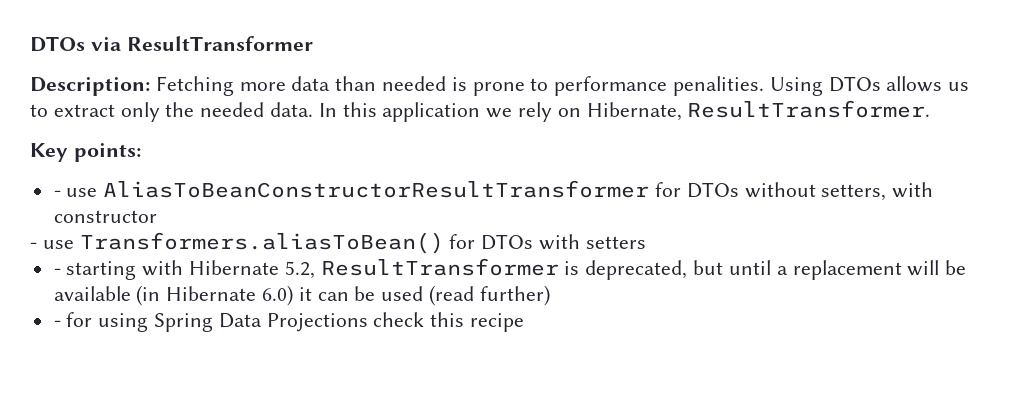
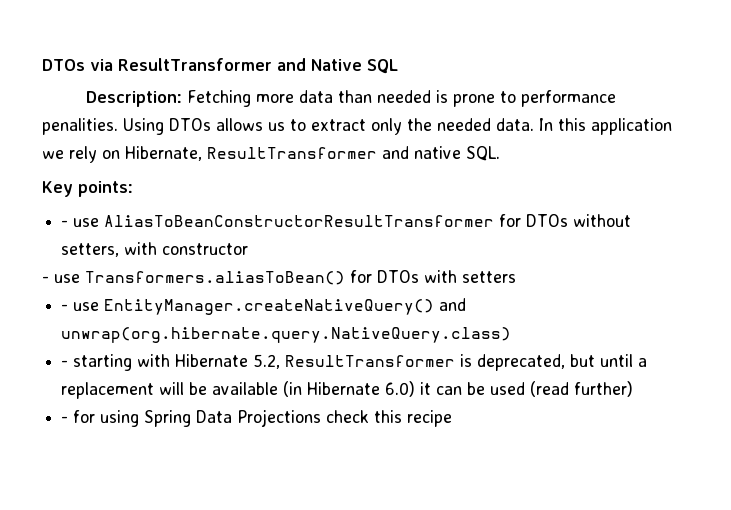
(313, 43) none -> [276,58,398,74] and Native SQL
[687,100,931,118] ResultTransformer. -> [207,146,500,161] ResultTransformer and native SQL.
(646, 242) none -> [61,298,467,315] [61,327,512,343] // - use EntityManager.createNativeQuery() and unwrap(org.hibernate.query.NativeQuery.class)

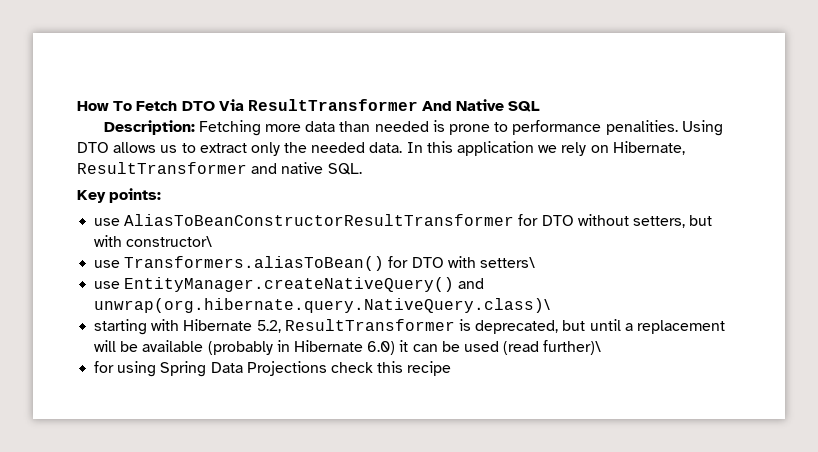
[42,58,306,71] DTOs via ResultTransformer and -> [77,99,453,111] How To Fetch DTO Via ResultTransformer And
[169,118,211,131] DTOs -> [77,142,109,153] DTO
[61,220,69,227] - -> (162, 195) none
[526,214,569,227] DTOs -> [541,215,574,226] DTO
[124,242,249,255] [42,270,516,285] [61,304,69,311] with constructor // - use Transformers.aliasToBean() for DTOs with setters // - -> [689,215,713,226] [94,235,213,247] [94,256,535,271] but with constructor\ // use Transformers.aliasToBean() for DTO with setters\ //
[61,327,512,343] [61,360,69,367] unwrap(org.hibernate.query.NativeQuery.class) // - -> [94,298,551,313] unwrap(org.hibernate.query.NativeQuery.class)\ //
[283,381,303,397] (in -> [207,340,290,355] (probably in
[574,381,634,397] [61,416,69,423] further) // - -> [543,340,602,355] further)\ //

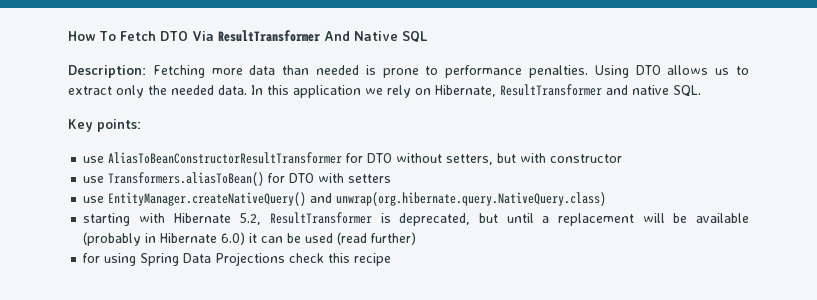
[605,120,678,135] penalities. -> [529,65,589,78] penalties.
[126,236,213,247] constructor\ -> [550,154,623,163] constructor
[479,257,535,268] setters\ -> [348,174,392,183] setters
[94,298,551,313] unwrap(org.hibernate.query.NativeQuery.class)\ -> [336,192,607,206] unwrap(org.hibernate.query.NativeQuery.class)
[543,340,602,355] further)\ -> [371,232,417,245] further)

